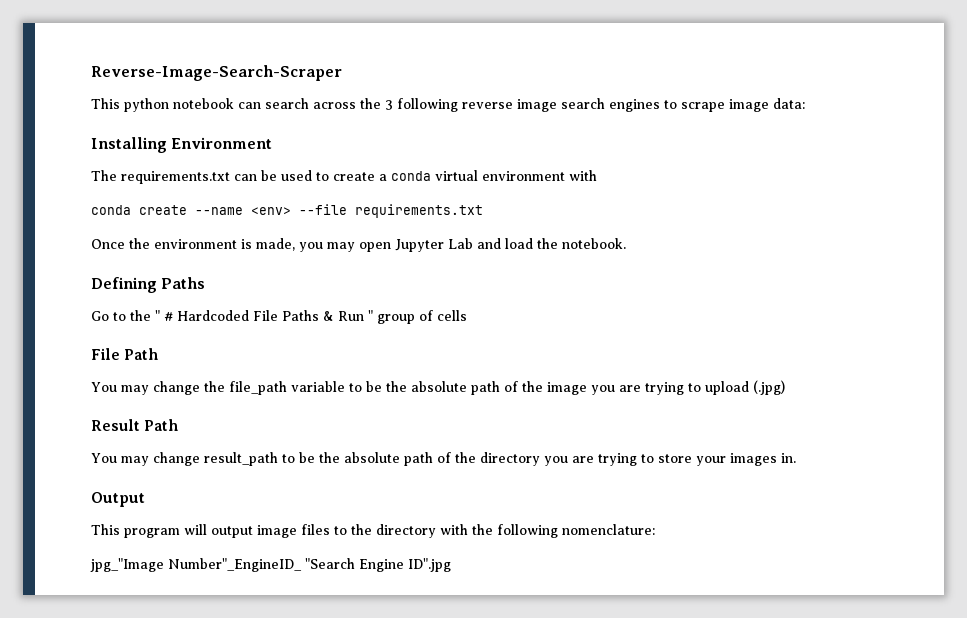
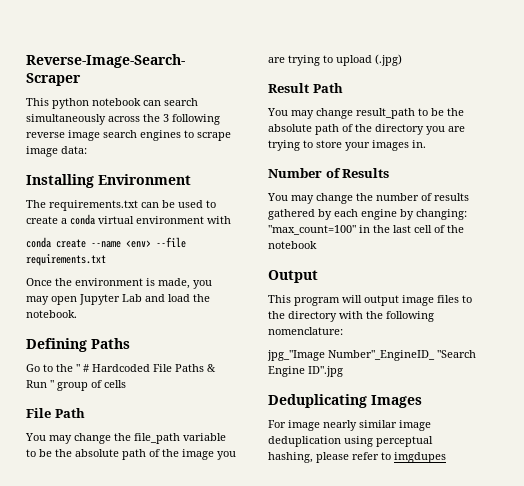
(309, 103) none -> [26,114,106,125] simultaneously
(796, 458) none -> [268,168,390,178] [267,193,469,204] [268,209,467,220] [268,225,464,235] [268,241,317,249] // Number of Results // You may change the number of results gathered by each engine by changing: "max_count=100" in the last cell of the notebook
(451, 565) none -> [268,394,422,408] [268,420,431,431] [268,436,433,447] [268,452,446,463] // Deduplicating Images // For image nearly similar image deduplication using perceptual hashing, please refer to imgdupes

